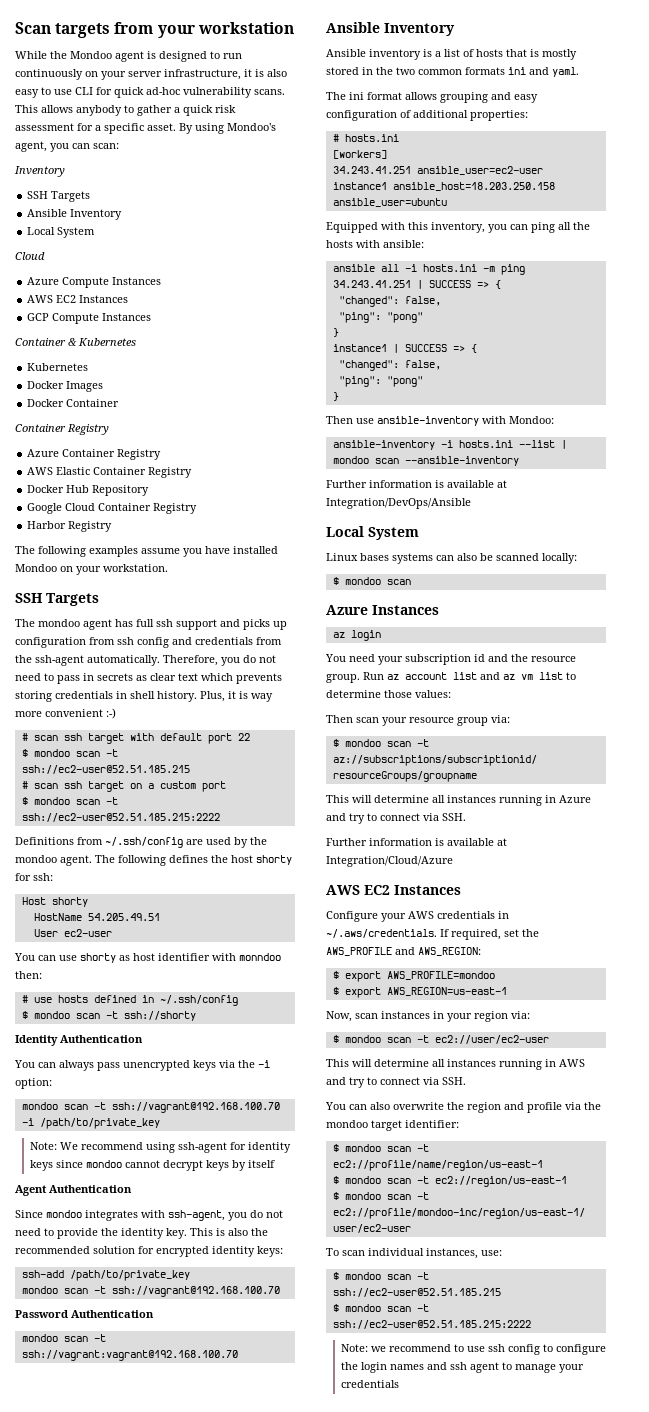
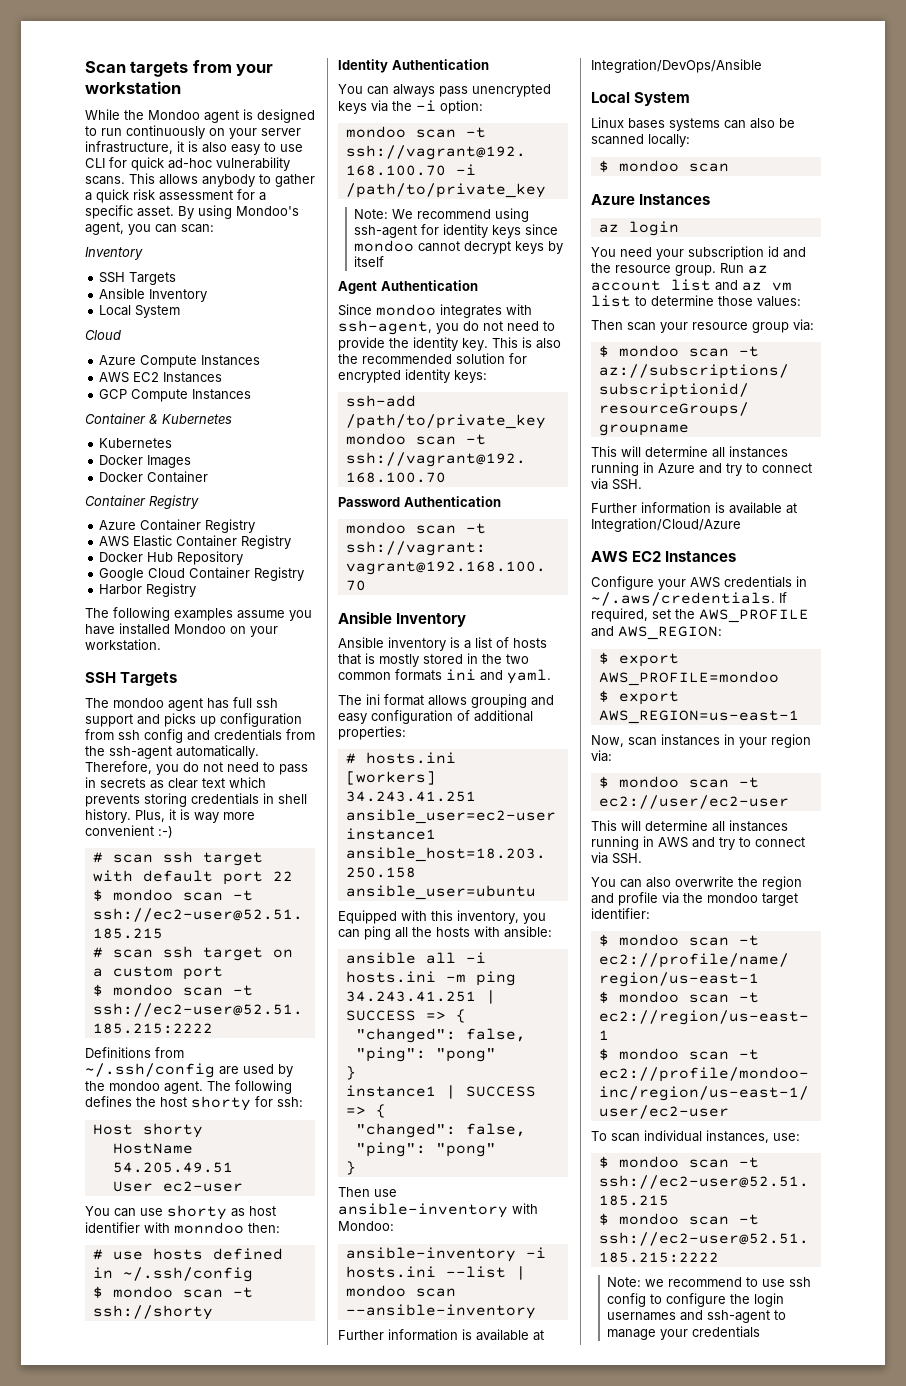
[389,1362,499,1373] names and ssh agent -> [607,1310,771,1323] usernames and ssh-agent

